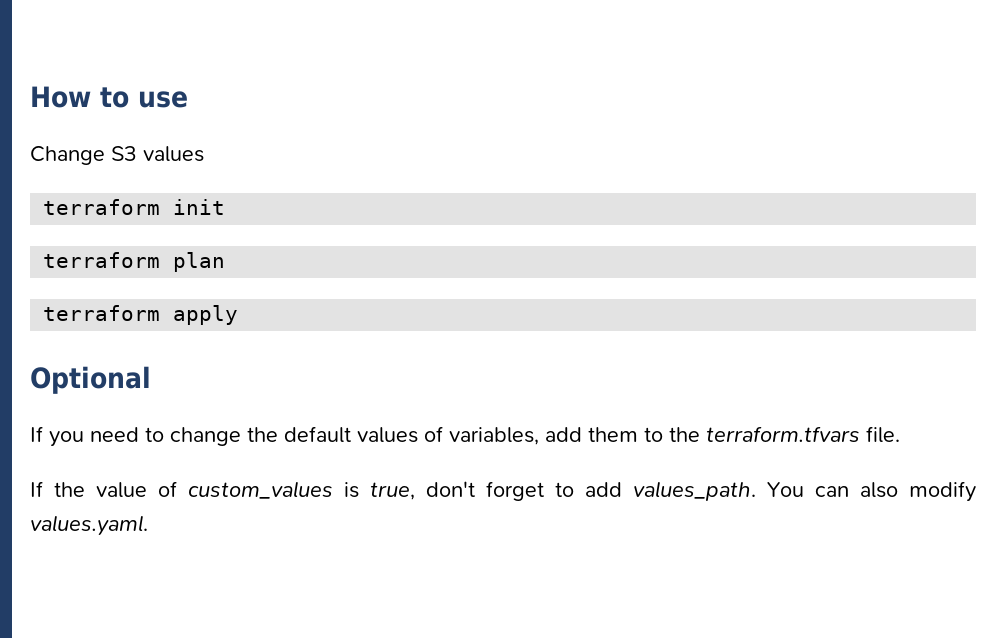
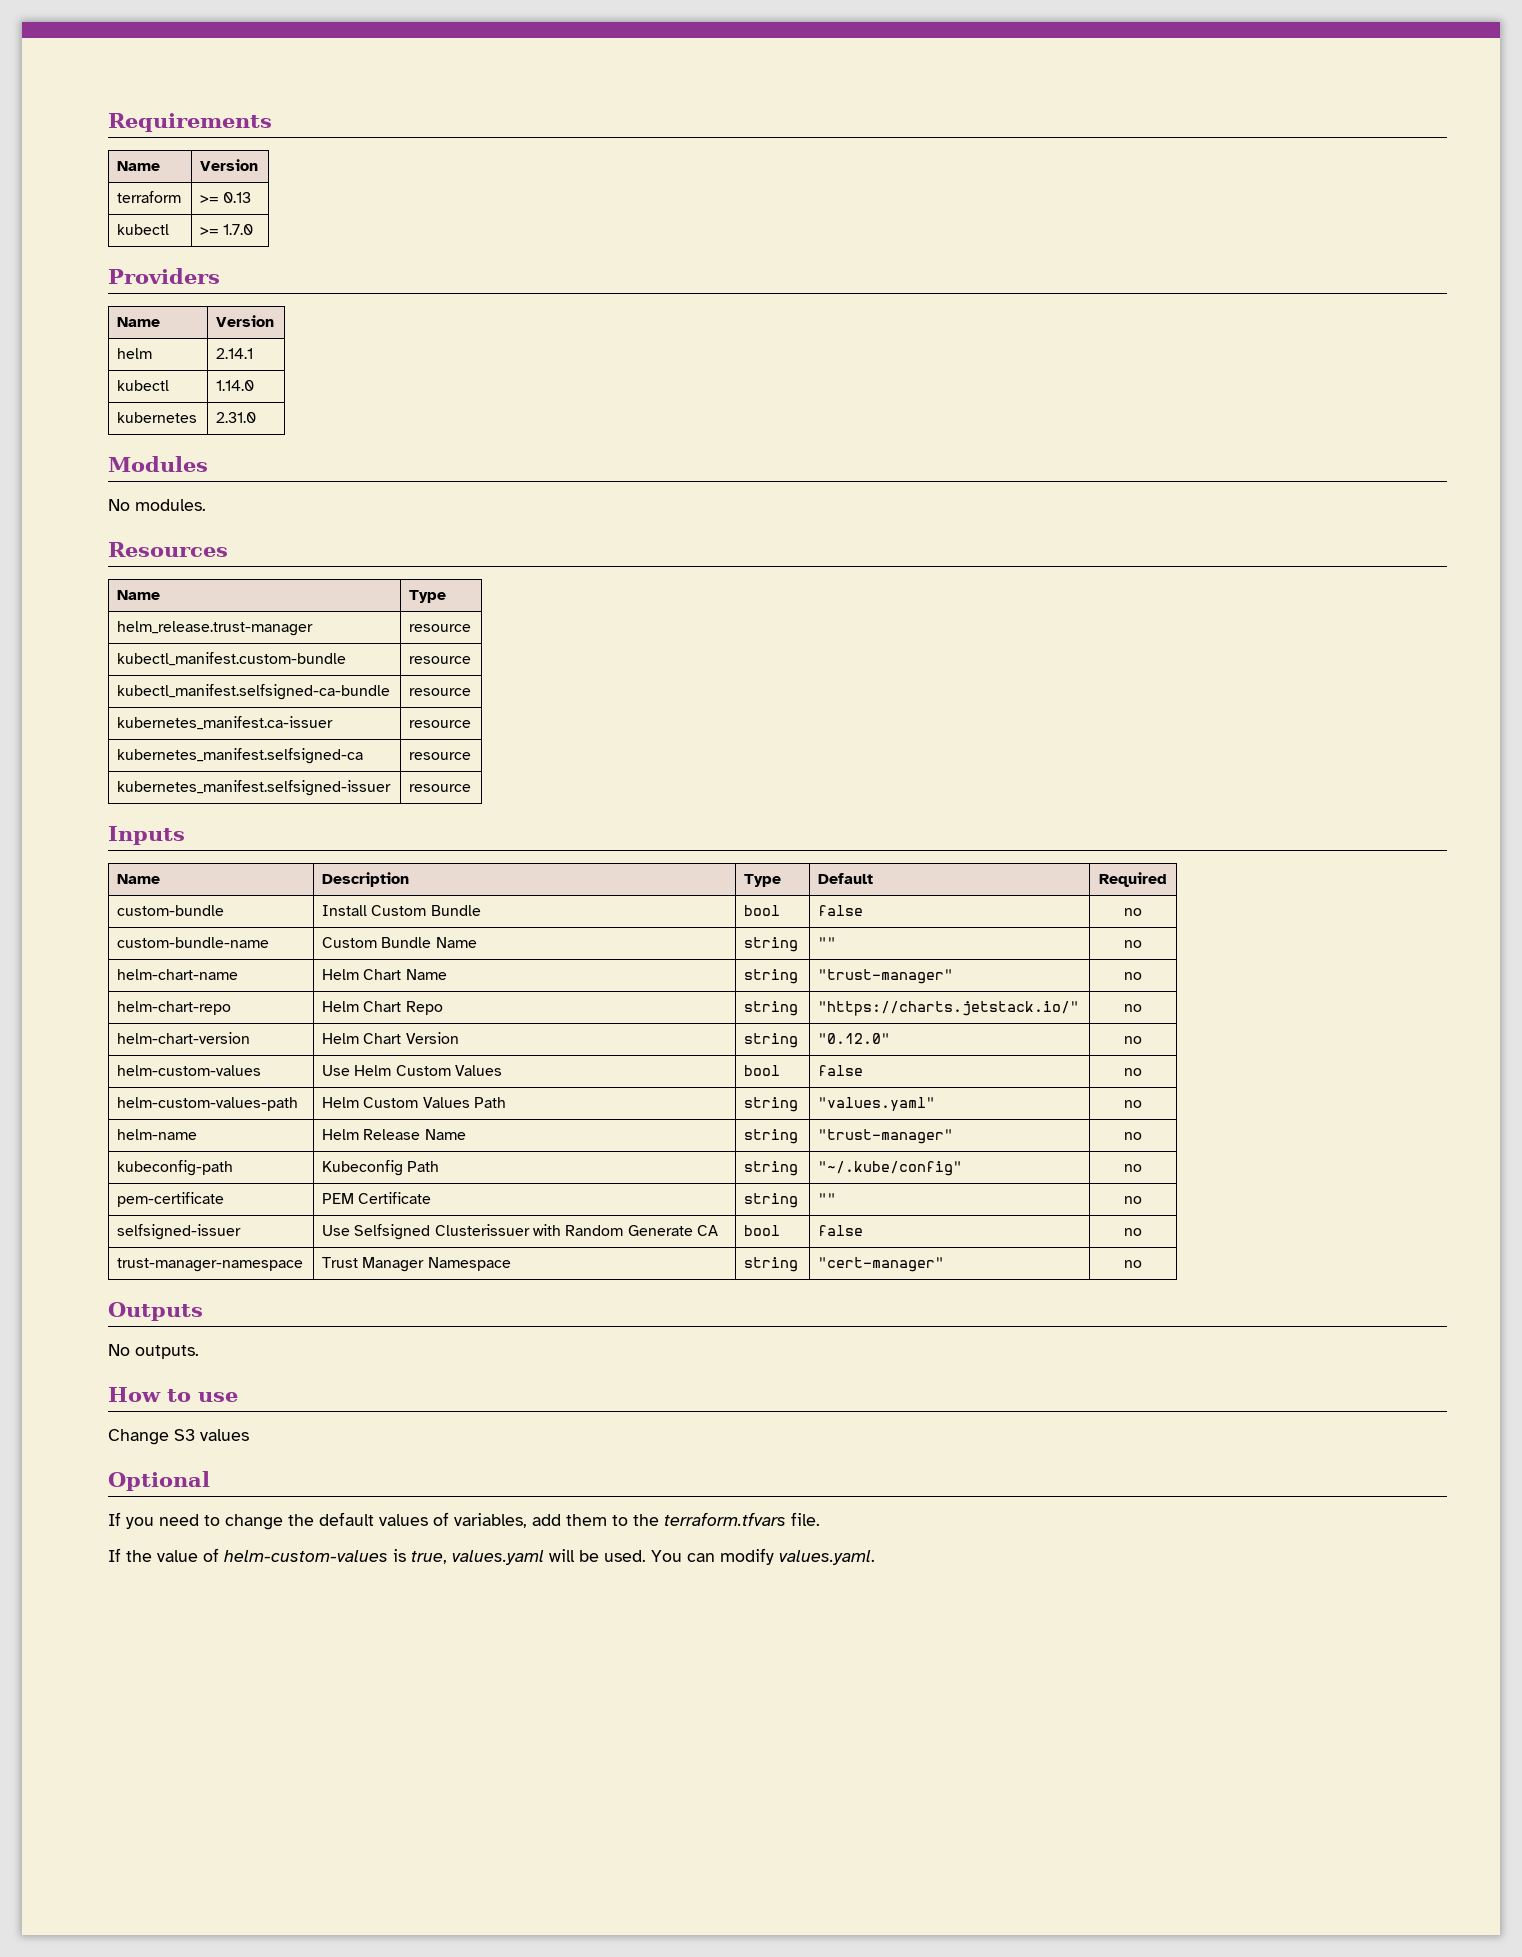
(30, 97) none -> [108,113,272,132] [117,161,161,171] [200,159,259,171] [117,191,182,203] [200,192,252,203] [117,224,170,235] [200,224,254,235] [108,268,220,284] [117,317,161,327] [216,315,275,327] [117,348,153,359] [216,348,254,359] [117,380,170,391] [216,380,255,391] [117,412,198,423] [216,412,257,423] [108,456,208,472] [108,499,206,511] [108,542,228,557] [117,590,161,600] [409,590,447,603] [117,621,314,636] [409,624,472,632] [117,652,347,666] [409,656,472,664] [117,684,391,700] [409,688,472,696] [117,716,334,730] [409,720,472,728] [117,748,364,764] [409,752,472,760] [117,780,392,796] [409,784,472,792] [108,826,185,845] [117,874,161,884] [322,872,410,887] [744,874,782,887] [818,873,874,884] [1099,872,1167,887] [117,905,225,916] [322,905,481,916] [744,905,781,916] [818,905,864,916] [1124,908,1142,916] [117,937,270,948] [322,937,477,948] [744,937,799,952] [818,937,837,948] [1124,940,1142,948] [117,969,239,980] [322,969,447,980] [744,969,799,984] [818,969,954,984] [1124,972,1142,980] [117,1001,232,1015] [322,1001,443,1015] [744,1001,799,1016] [818,1001,1080,1016] [1124,1004,1142,1012] [117,1032,251,1044] [322,1032,459,1044] [744,1033,799,1048] [818,1033,891,1044] [1124,1036,1142,1044] [117,1065,262,1076] [322,1065,503,1076] [744,1065,781,1076] [818,1065,864,1076] [1124,1068,1142,1076] [117,1097,299,1111] [322,1097,507,1108] [744,1097,799,1112] [818,1097,936,1111] [1124,1100,1142,1108] [117,1129,198,1140] [322,1129,466,1140] [744,1129,799,1144] [818,1129,954,1144] [1124,1132,1142,1140] [117,1160,234,1176] [322,1160,440,1176] [744,1161,799,1176] [818,1161,963,1176] [1124,1164,1142,1172] [117,1192,225,1207] [322,1192,432,1204] [744,1193,799,1208] [818,1193,837,1204] [1124,1196,1142,1204] [117,1224,242,1240] [322,1224,719,1240] [744,1225,781,1236] [818,1225,864,1236] [1124,1228,1142,1236] [117,1258,304,1272] [322,1257,511,1272] [744,1257,799,1272] [818,1257,945,1272] [1124,1260,1142,1268] [108,1302,203,1321] [108,1344,199,1359] Requirements // Name | Version // terraform | >= 0.13 // kubectl | >= 1.7.0 // Providers // Name | Version // helm | 2.14.1 // kubectl | 1.14.0 // kubernetes | 2.31.0 // Modules // No modules. // Resources // Name | Type // helm_release.trust-manager | resource // kubectl_manifest.custom-bundle | resource // kubectl_manifest.selfsigned-ca-bundle | resource // kubernetes_manifest.ca-issuer | resource // kubernetes_manifest.selfsigned-ca | resource // kubernetes_manifest.selfsigned-issuer | resource // Inputs // Name | Description | Type | Default | Required // custom-bundle | Install Custom Bundle | bool | false | no // custom-bundle-name | Custom Bundle Name | string | "" | no // helm-chart-name | Helm Chart Name | string | "trust-manager" | no // helm-chart-repo | Helm Chart Repo | string | "https://charts.jetstack.io/" | no // helm-chart-version | Helm Chart Version | string | "0.12.0" | no // helm-custom-values | Use Helm Custom Values | bool | false | no // helm-custom-values-path | Helm Custom Values Path | string | "values.yaml" | no // helm-name | Helm Release Name | string | "trust-manager" | no // kubeconfig-path | Kubeconfig Path | string | "~/.kube/config" | no // pem-certificate | PEM Certificate | string | "" | no // selfsigned-issuer | Use Selfsigned Clusterissuer with Random Generate CA | bool | false | no // trust-manager-namespace | Trust Manager Namespace | string | "cert-manager" | no // Outputs // No outputs. //
[43,199,226,215] [43,252,226,272] [43,305,239,325] // terraform init // terraform plan // terraform apply -> (249, 1435) none
[188,481,333,499] custom_values -> [224,1550,388,1562] helm-custom-values
[426,481,756,501] don't forget to add values_path. -> [452,1549,646,1565] values.yaml will be used.
[860,482,898,498] also -> (715, 1557) none

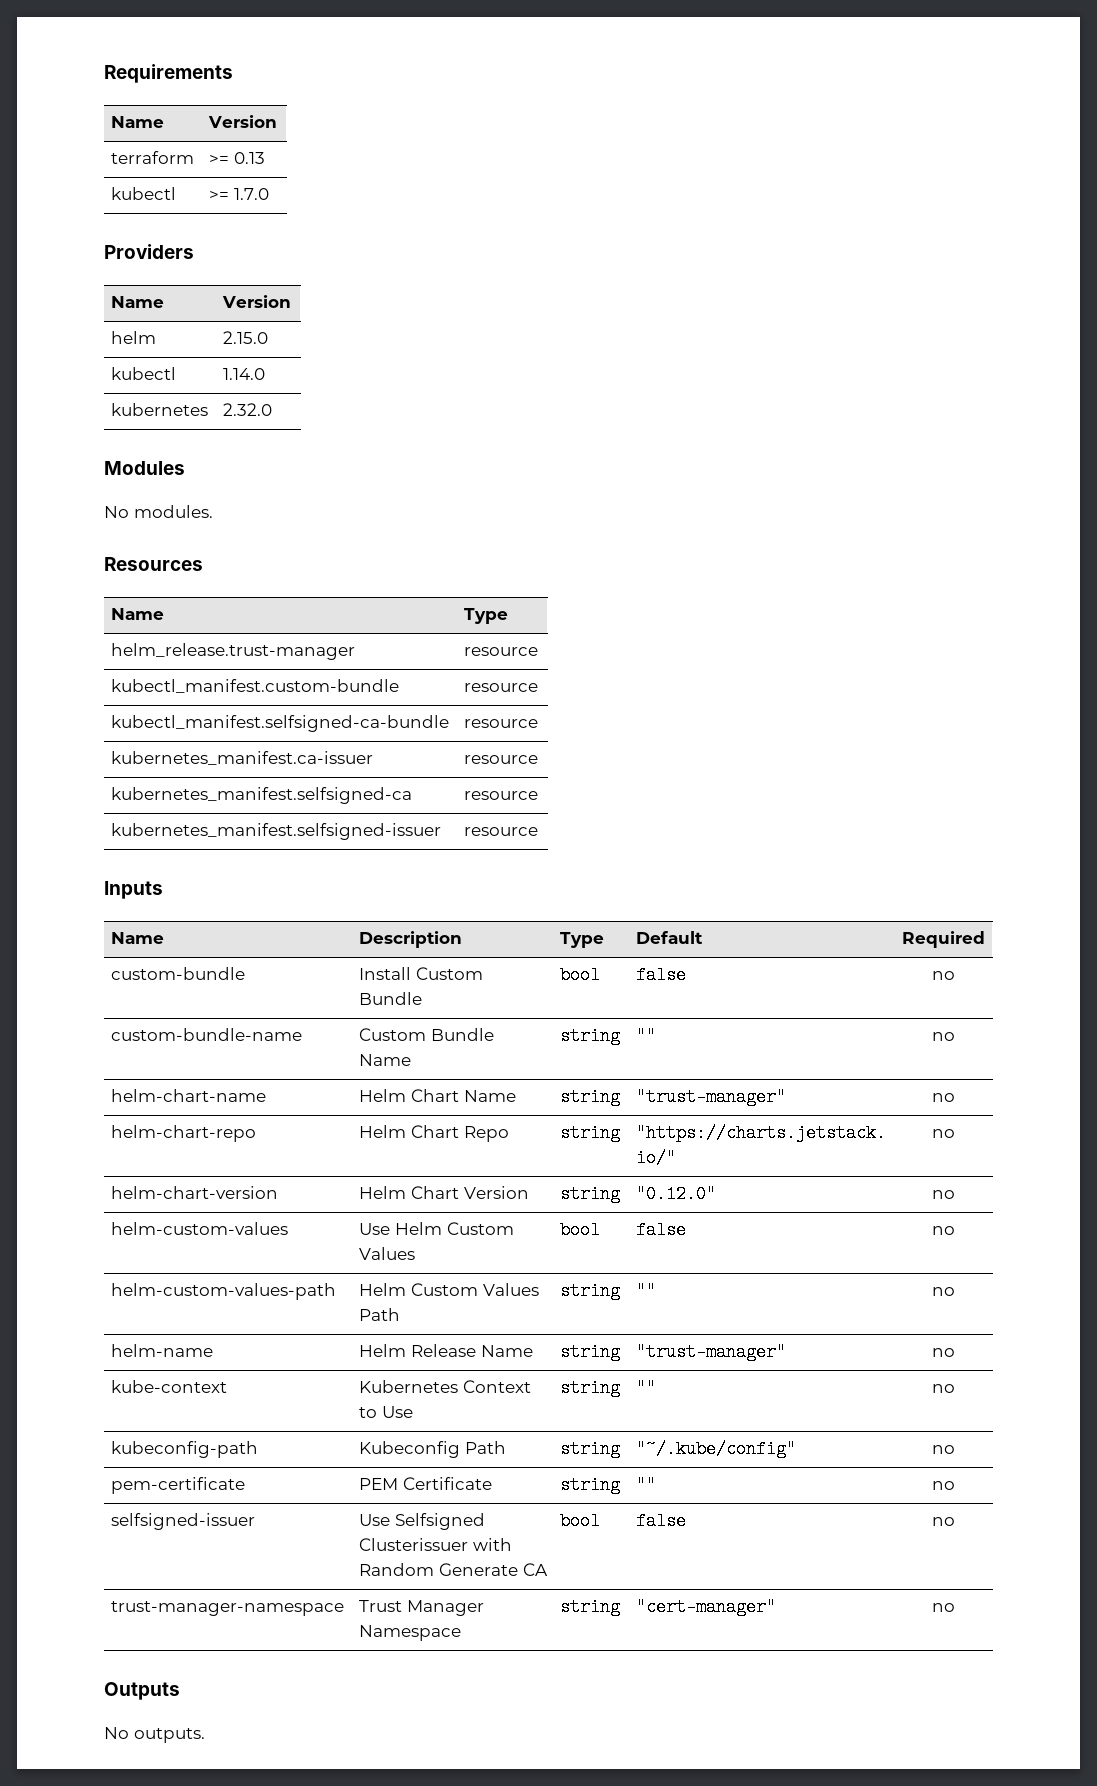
[216,348,254,359] 2.14.1 -> [223,331,269,344] 2.15.0
[216,412,257,423] 2.31.0 -> [223,403,273,416] 2.32.0
[818,1097,936,1111] "values.yaml" -> [636,1282,657,1300] ""
(1142, 1136) none -> [111,1380,228,1393] [359,1380,531,1393] [359,1406,413,1418] [560,1379,621,1397] [636,1379,657,1397] [931,1384,955,1393] // kube-context | Kubernetes Context to Use | string | "" | no
[108,1387,238,1402] [108,1429,249,1445] [108,1471,210,1491] [108,1512,820,1530] [108,1548,875,1565] // How to use // Change S3 values // Optional // If you need to change the default values of variables, add them to the terraform.tfvars file. // If the value of helm-custom-values is true, values.yaml will be used. You can modify values.yaml. -> (205, 1735) none

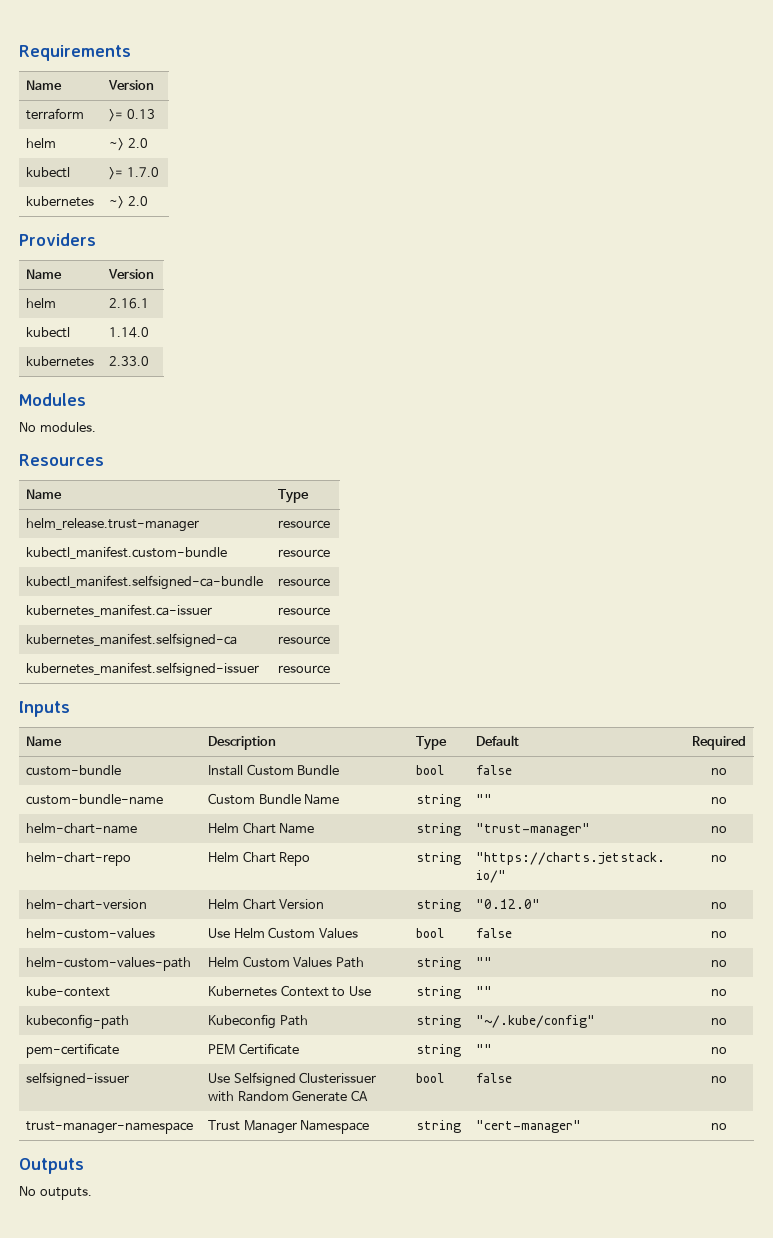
(265, 158) none -> [26,138,57,148] [109,138,148,151] // helm | ~> 2.0
(269, 194) none -> [26,196,95,207] [109,196,148,209] // kubernetes | ~> 2.0
[223,331,269,344] 2.15.0 -> [109,298,150,309] 2.16.1
[223,403,273,416] 2.32.0 -> [109,356,150,366] 2.33.0
[111,1344,214,1357] [359,1344,533,1357] [560,1343,621,1361] [636,1343,787,1361] [931,1348,955,1357] // helm-name | Helm Release Name | string | "trust-manager" | no -> (727, 963) none

